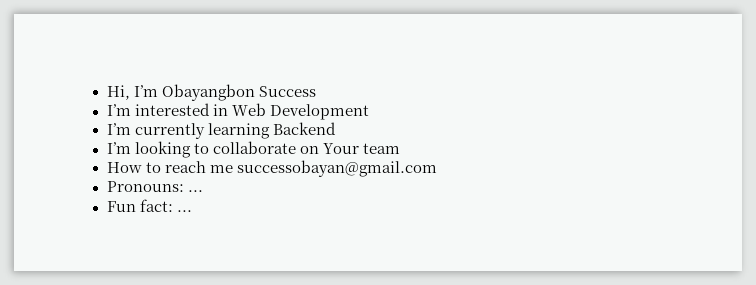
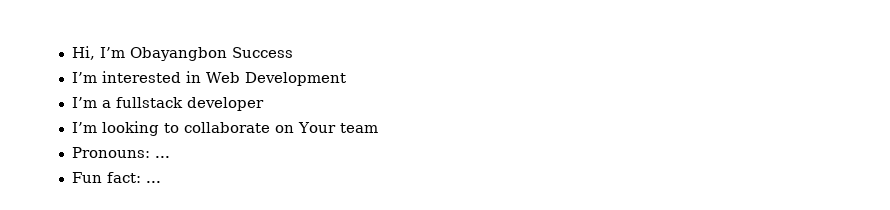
[134,122,336,139] currently learning Backend -> [101,97,264,111] a fullstack developer
[106,160,437,177] // How to reach me successobayan@gmail.com -> (378, 128) none

